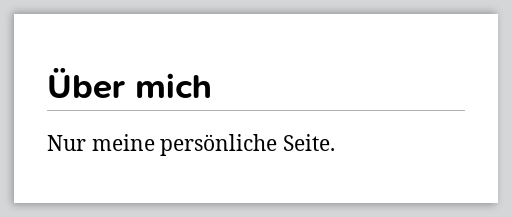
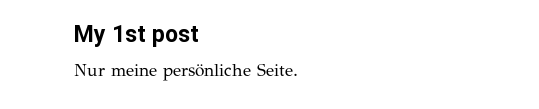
[47,68,212,99] Über mich -> [74,25,200,47] My 1st post

